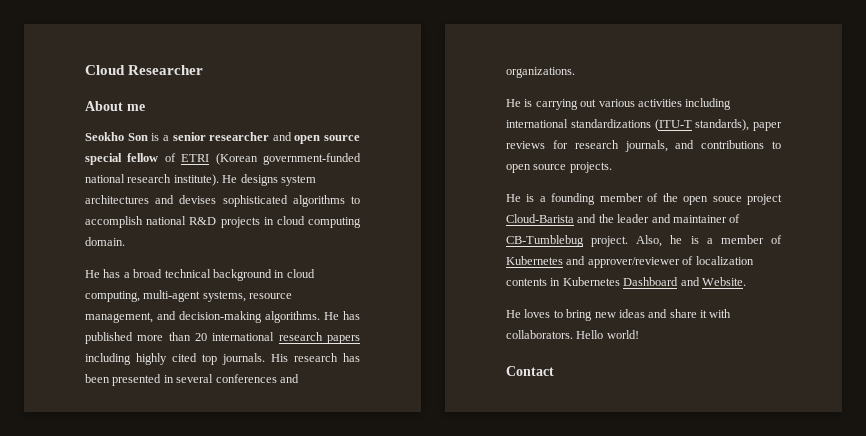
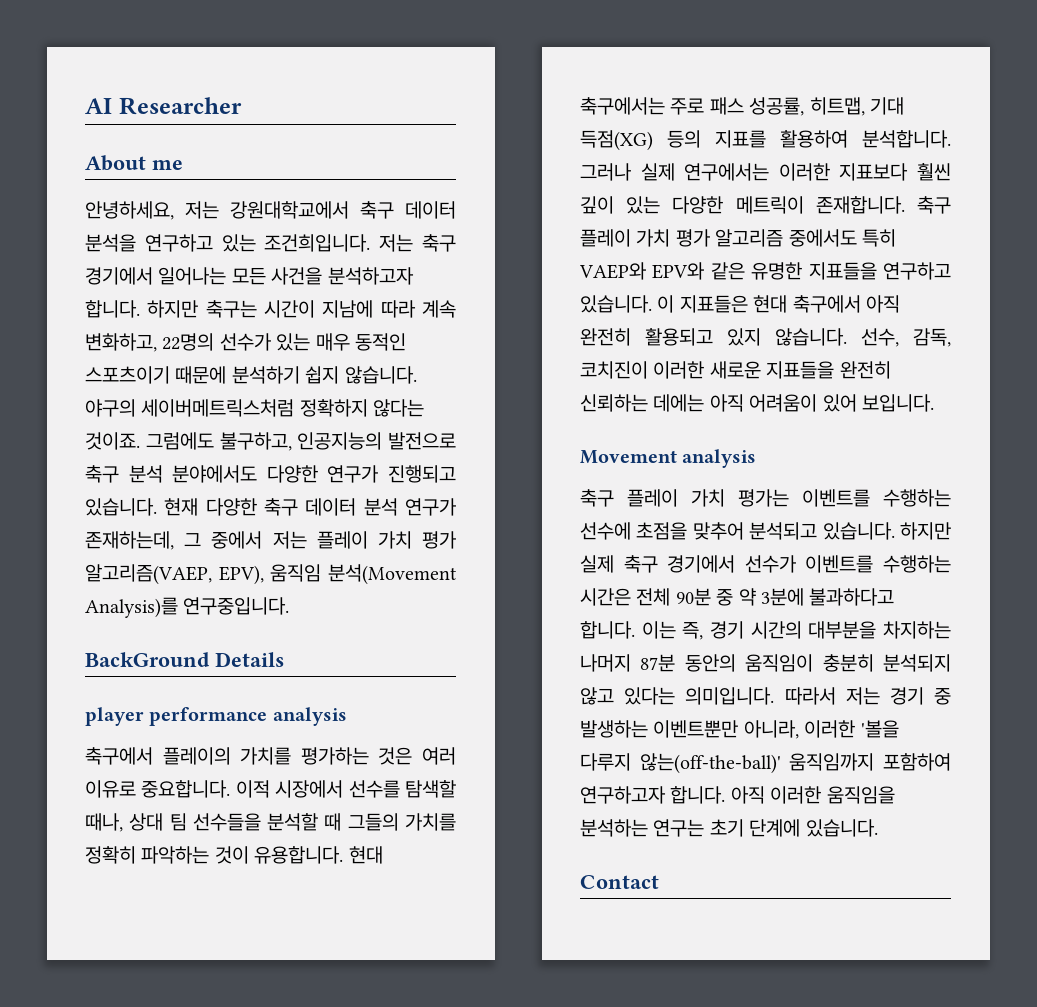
[85,65,125,75] Cloud -> [85,98,112,114] AI
[85,132,360,144] [85,153,361,165] [85,174,316,186] [85,195,360,207] [85,216,361,228] [85,237,125,246] [85,269,315,281] [85,290,293,302] [85,311,360,323] [85,332,360,344] [85,353,360,365] [85,374,299,386] [506,67,575,78] [506,98,732,110] [506,119,782,131] [506,140,781,152] [506,162,612,173] [506,193,782,205] [506,214,741,223] [506,235,782,247] [506,256,754,268] [506,277,746,286] [506,309,732,321] [506,330,639,339] Seokho Son is a senior researcher and open source special fellow of ETRI (Korean government-funded national research institute). He designs system architectures and devises sophisticated algorithms to accomplish national R&D projects in cloud computing domain. // He has a broad technical background in cloud computing, multi-agent systems, resource management, and decision-making algorithms. He has published more than 20 international research papers including highly cited top journals. His research has been presented in several conferences and organizations. // He is carrying out various activities including international standardizations (ITU-T standards), paper reviews for research journals, and contributions to open source projects. // He is a founding member of the open souce project Cloud-Barista and the leader and maintainer of CB-Tumblebug project. Also, he is a member of Kubernetes and approver/reviewer of localization contents in Kubernetes Dashboard and Website. // He loves to bring new ideas and share it with collaborators. Hello world! -> [85,201,456,220] [85,234,456,252] [85,267,414,285] [85,300,456,318] [85,333,406,352] [85,366,417,384] [85,399,425,417] [85,432,456,451] [85,465,456,483] [85,498,456,516] [85,531,457,550] [85,564,457,585] [85,597,290,618] [85,652,284,667] [85,707,347,726] [85,747,456,765] [85,780,456,798] [85,813,456,832] [85,846,383,864] [580,97,904,116] [580,130,951,151] [580,163,951,181] [580,196,951,214] [580,229,896,247] [579,262,951,280] [580,295,900,313] [580,328,951,347] [580,361,891,379] [580,394,934,412] [580,449,757,468] [580,489,951,507] [580,522,951,540] [580,555,951,573] [580,588,895,606] [580,621,951,640] [580,654,951,672] [580,687,951,705] [580,720,899,739] [580,753,951,774] [580,786,895,804] [580,819,878,837] 안녕하세요, 저는 강원대학교에서 축구 데이터 분석을 연구하고 있는 조건희입니다. 저는 축구 경기에서 일어나는 모든 사건을 분석하고자 합니다. 하지만 축구는 시간이 지남에 따라 계속 변화하고, 22명의 선수가 있는 매우 동적인 스포츠이기 때문에 분석하기 쉽지 않습니다. 야구의 세이버메트릭스처럼 정확하지 않다는 것이죠. 그럼에도 불구하고, 인공지능의 발전으로 축구 분석 분야에서도 다양한 연구가 진행되고 있습니다. 현재 다양한 축구 데이터 분석 연구가 존재하는데, 그 중에서 저는 플레이 가치 평가 알고리즘(VAEP, EPV), 움직임 분석(Movement Analysis)를 연구중입니다. // BackGround Details // player performance analysis // 축구에서 플레이의 가치를 평가하는 것은 여러 이유로 중요합니다. 이적 시장에서 선수를 탐색할 때나, 상대 팀 선수들을 분석할 때 그들의 가치를 정확히 파악하는 것이 유용합니다. 현대 축구에서는 주로 패스 성공률, 히트맵, 기대 득점(XG) 등의 지표를 활용하여 분석합니다. 그러나 실제 연구에서는 이러한 지표보다 훨씬 깊이 있는 다양한 메트릭이 존재합니다. 축구 플레이 가치 평가 알고리즘 중에서도 특히 VAEP와 EPV와 같은 유명한 지표들을 연구하고 있습니다. 이 지표들은 현대 축구에서 아직 완전히 활용되고 있지 않습니다. 선수, 감독, 코치진이 이러한 새로운 지표들을 완전히 신뢰하는 데에는 아직 어려움이 있어 보입니다. // Movement analysis // 축구 플레이 가치 평가는 이벤트를 수행하는 선수에 초점을 맞추어 분석되고 있습니다. 하지만 실제 축구 경기에서 선수가 이벤트를 수행하는 시간은 전체 90분 중 약 3분에 불과하다고 합니다. 이는 즉, 경기 시간의 대부분을 차지하는 나머지 87분 동안의 움직임이 충분히 분석되지 않고 있다는 의미입니다. 따라서 저는 경기 중 발생하는 이벤트뿐만 아니라, 이러한 '볼을 다루지 않는(off-the-ball)' 움직임까지 포함하여 연구하고자 합니다. 아직 이러한 움직임을 분석하는 연구는 초기 단계에 있습니다.

